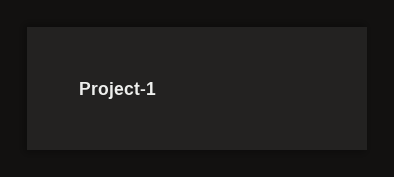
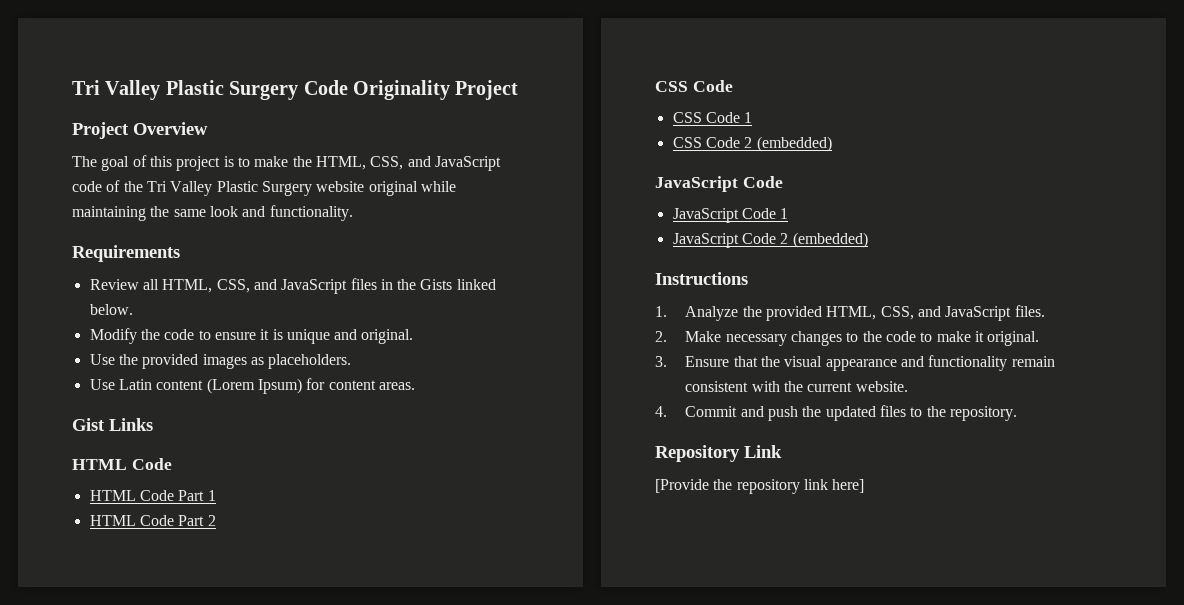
[79,82,156,99] Project-1 -> [72,80,519,100] [72,122,208,139] [72,155,501,171] [72,180,456,196] [72,205,353,221] [72,245,180,262] [89,278,496,294] [89,304,133,315] [89,328,414,344] [89,354,352,369] [89,378,415,394] [72,418,153,431] [72,458,172,470] [89,490,216,501] [89,515,216,526] [655,80,733,92] [672,112,753,123] [672,136,832,152] [655,176,783,192] [672,208,789,223] [672,232,868,248] [655,272,748,285] [655,305,1045,321] [655,331,1040,346] [655,355,1055,371] [685,381,908,392] [655,405,1017,421] [655,445,782,462] [655,479,865,494] Tri Valley Plastic Surgery Code Originality Project // Project Overview // The goal of this project is to make the HTML, CSS, and JavaScript code of the Tri Valley Plastic Surgery website original while maintaining the same look and functionality. // Requirements // Review all HTML, CSS, and JavaScript files in the Gists linked below. // Modify the code to ensure it is unique and original. // Use the provided images as placeholders. // Use Latin content (Lorem Ipsum) for content areas. // Gist Links // HTML Code // HTML Code Part 1 // HTML Code Part 2 // CSS Code // CSS Code 1 // CSS Code 2 (embedded) // JavaScript Code // JavaScript Code 1 // JavaScript Code 2 (embedded) // Instructions // 1. Analyze the provided HTML, CSS, and JavaScript files. // 2. Make necessary changes to the code to make it original. // 3. Ensure that the visual appearance and functionality remain consistent with the current website. // 4. Commit and push the updated files to the repository. // Repository Link // [Provide the repository link here]

